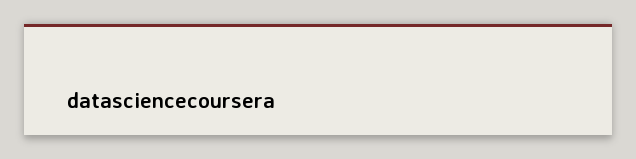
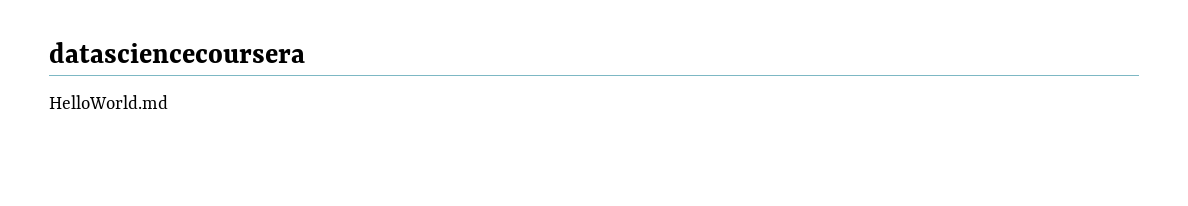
(275, 100) none -> [49,95,168,109] // HelloWorld.md

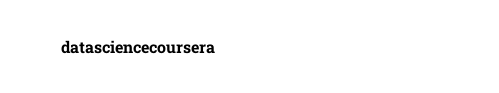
[49,95,168,109] // HelloWorld.md -> (215, 47) none

